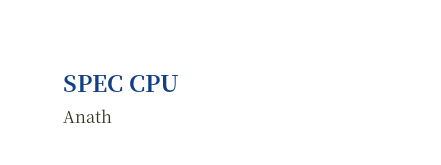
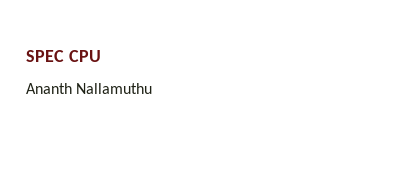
[63,109,112,123] Anath -> [26,83,153,94] Ananth Nallamuthu

